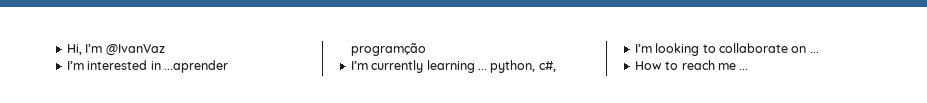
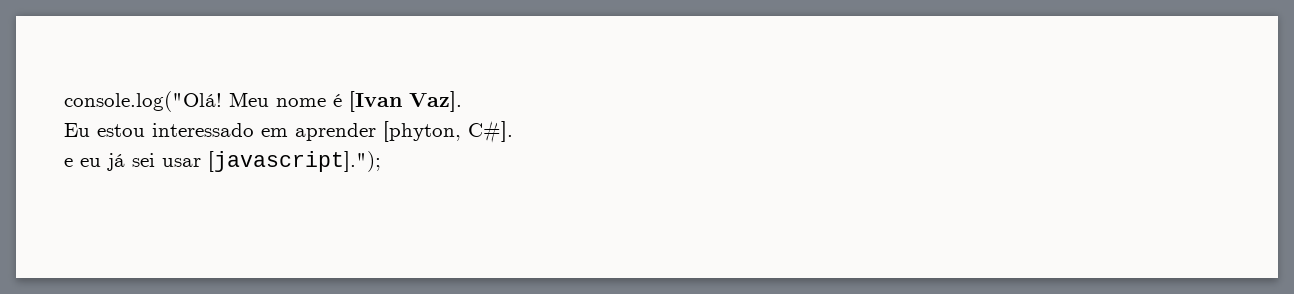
[66,44,165,56] [66,60,228,73] [350,43,426,56] [350,60,556,73] [634,43,819,56] [634,60,749,70] Hi, I’m @IvanVaz // I’m interested in ...aprender programção // I’m currently learning ... python, c#, // I’m looking to collaborate on ... // How to reach me ... -> [64,91,462,112] [64,120,513,143] [64,151,381,172] console.log("Olá! Meu nome é [Ivan Vaz]. // Eu estou interessado em aprender [phyton, C#]. // e eu já sei usar [javascript].");

